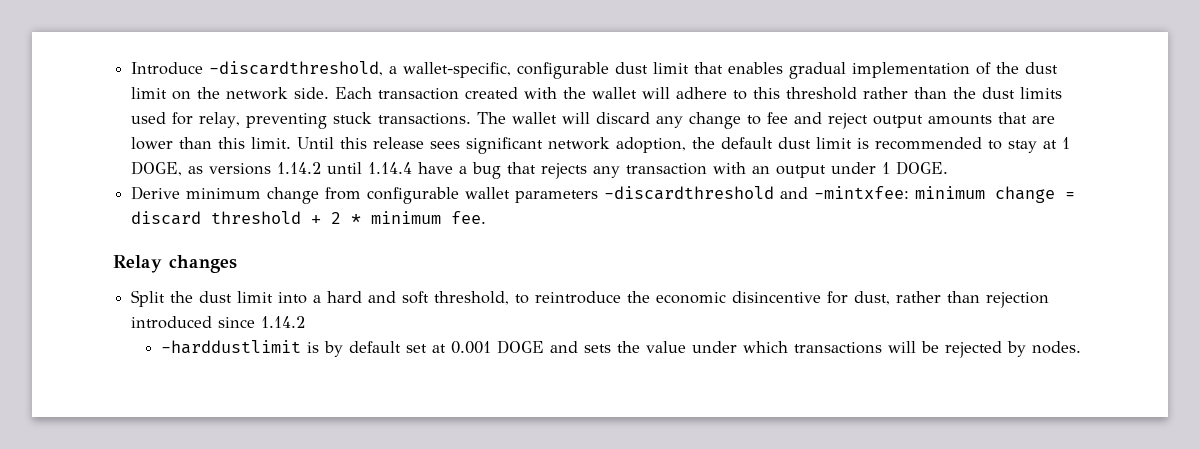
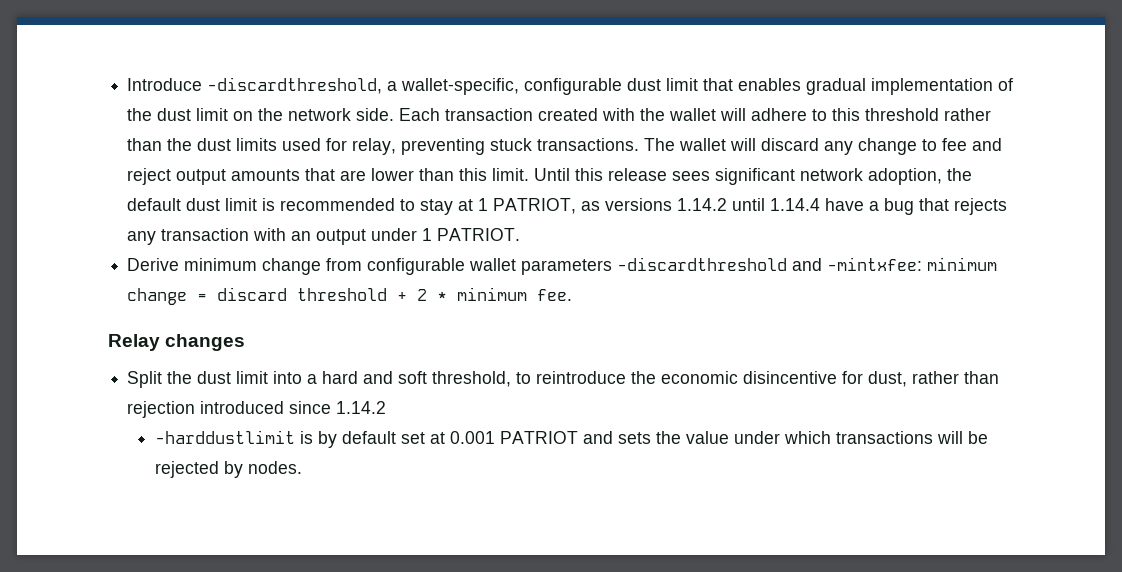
[131,161,183,176] DOGE, -> [493,198,577,214] PATRIOT,
[896,161,949,175] DOGE. -> [437,228,521,241] PATRIOT.
[497,340,545,354] DOGE -> [499,431,578,444] PATRIOT

